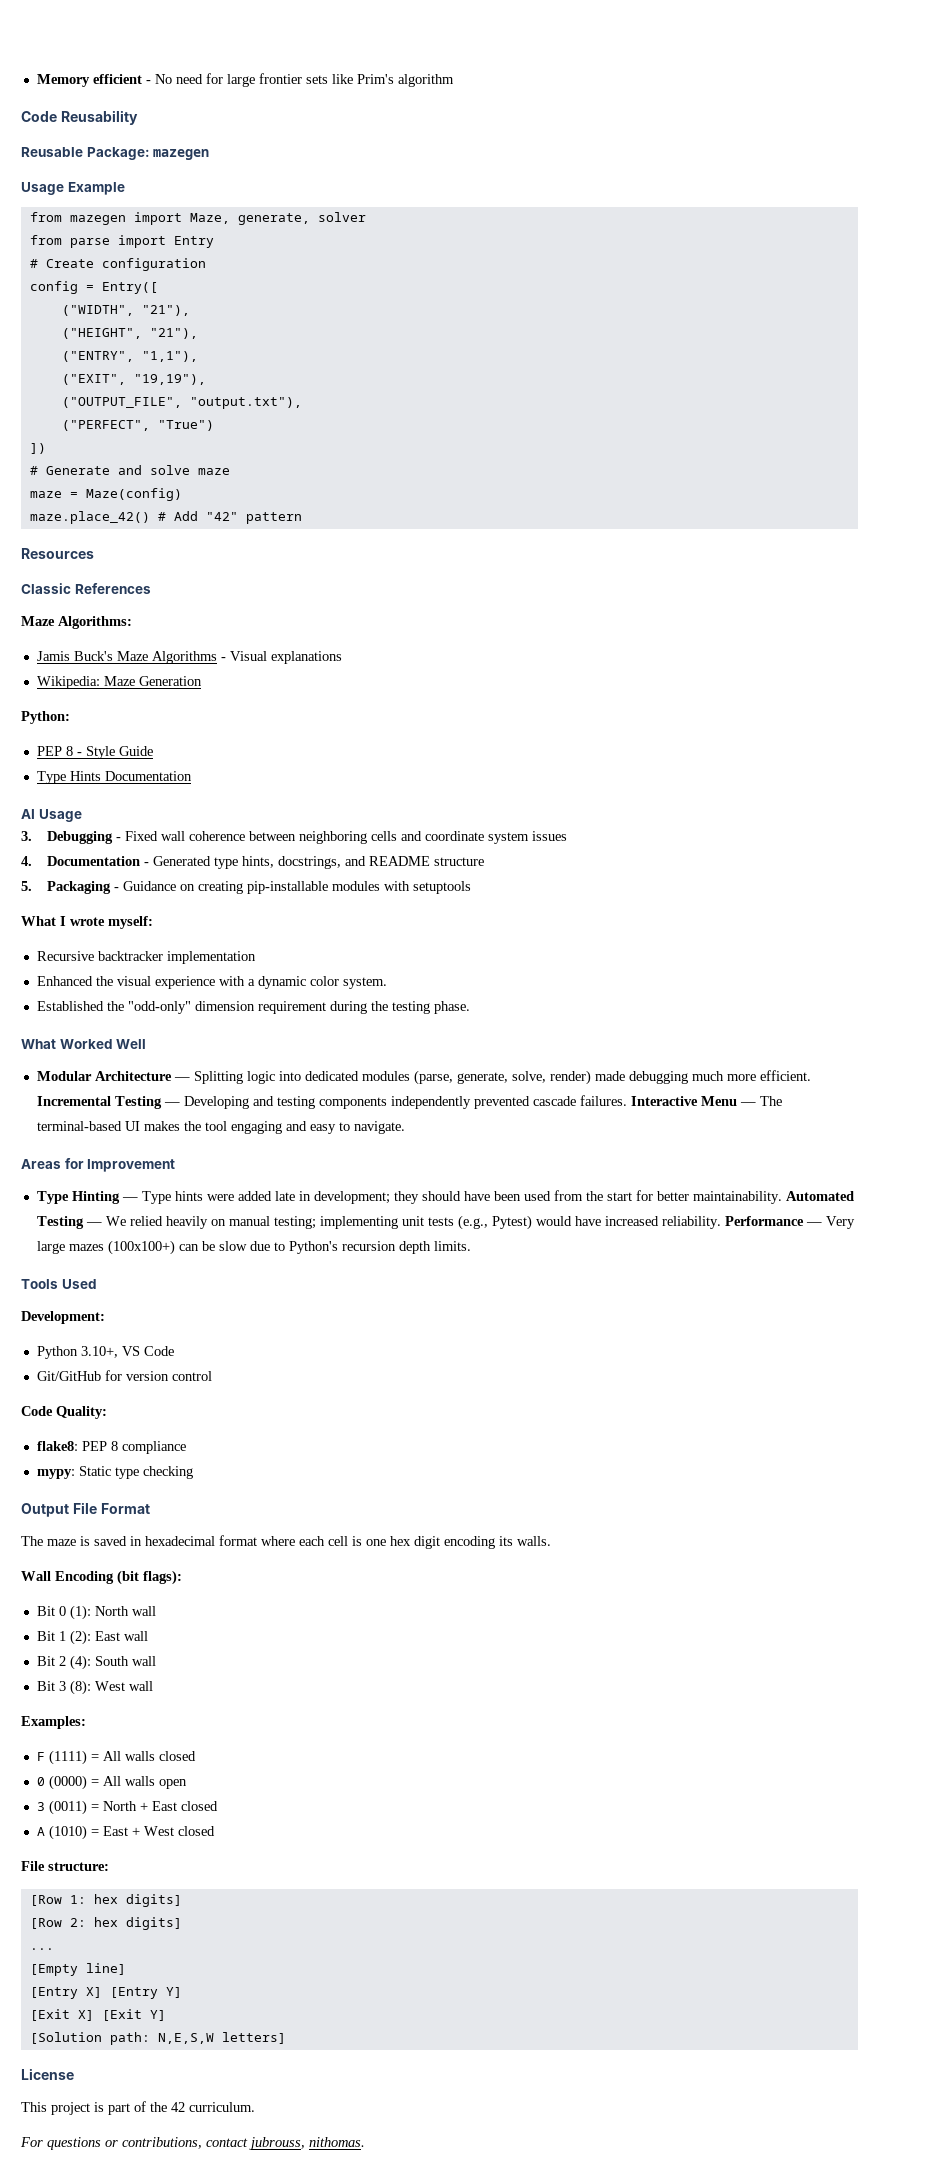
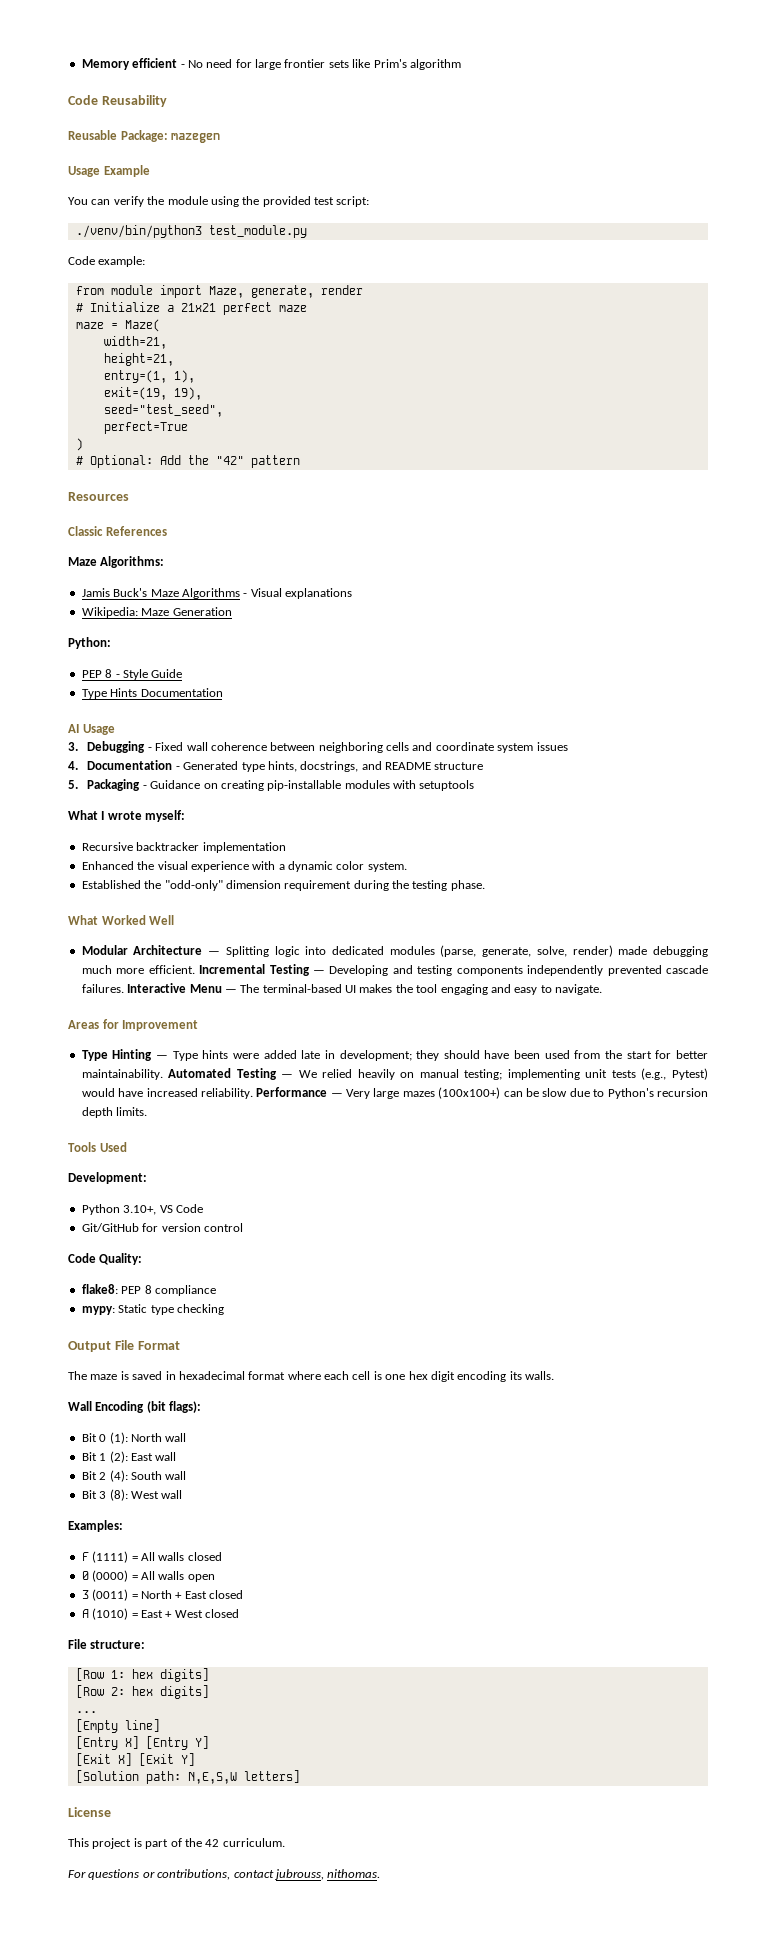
[29,212,126,225] // from mazegen -> [68,196,370,207] [75,225,307,238] [68,256,146,267] [75,285,153,295] // You can verify the module using the provided test script: // ./venv/bin/python3 test_module.py // Code example: // from module
[317,212,366,222] [29,235,214,248] [29,258,206,271] [29,281,158,294] [61,305,190,316] [61,328,198,339] [61,351,198,362] [61,374,206,385] [61,397,302,409] [61,420,214,431] [29,443,46,454] [29,465,230,475] [29,488,182,501] [29,511,198,524] solver // from parse import Entry // # Create configuration // config = Entry([ // ("WIDTH", "21"), // ("HEIGHT", "21"), // ("ENTRY", "1,1"), // ("EXIT", "19,19"), // ("OUTPUT_FILE", "output.txt"), // ("PERFECT", "True") // ]) // # Generate and solve maze // maze = Maze(config) // maze.place_42() # Add -> [320,285,363,295] [75,302,307,315] [75,319,160,332] [103,336,167,349] [103,353,174,366] [103,370,195,383] [103,387,202,400] [103,404,223,417] [103,421,188,434] [75,438,83,451] [75,455,209,468] render // # Initialize a 21x21 perfect maze // maze = Maze( // width=21, // height=21, // entry=(1, 1), // exit=(19, 19), // seed="test_seed", // perfect=True // ) // # Optional: Add the

